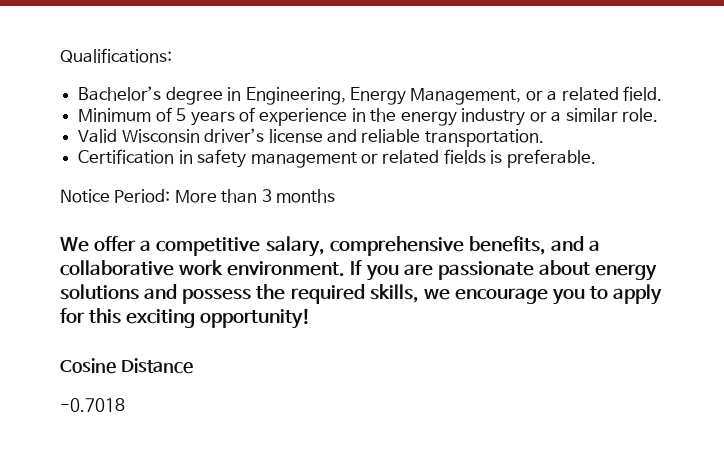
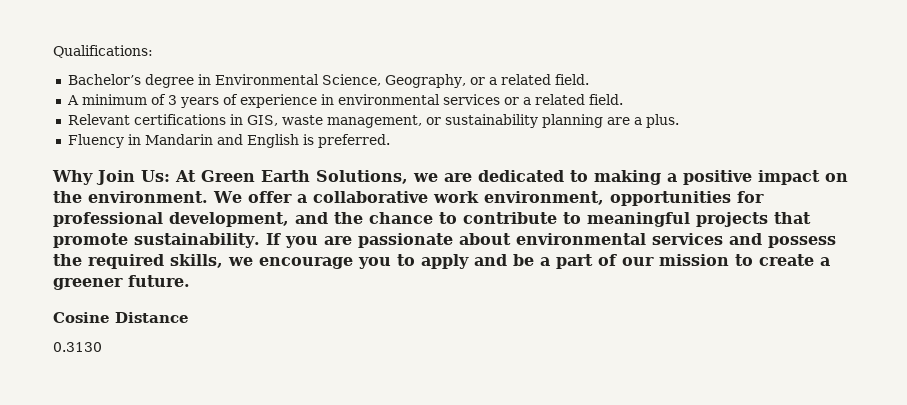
[245,86,663,105] [78,107,659,126] [78,128,544,147] [78,149,596,168] [60,189,336,203] [60,236,601,257] [60,260,346,277] Engineering, Energy Management, or a related field. // Minimum of 5 years of experience in the energy industry or a similar role. // Valid Wisconsin driver’s license and reliable transportation. // Certification in safety management or related fields is preferable. // Notice Period: More than 3 months // We offer a competitive salary, comprehensive benefits, and a collaborative work environment. -> [214,74,589,88] [66,94,623,108] [67,114,679,128] [67,134,390,148] [52,170,848,185] [53,191,764,206] [53,212,811,227] [53,233,260,248] Environmental Science, Geography, or a related field. // A minimum of 3 years of experience in environmental services or a related field. // Relevant certifications in GIS, waste management, or sustainability planning are a plus. // Fluency in Mandarin and English is preferred. // Why Join Us: At Green Earth Solutions, we are dedicated to making a positive impact on the environment. We offer a collaborative work environment, opportunities for professional development, and the chance to contribute to meaningful projects that promote sustainability.
[595,264,658,281] [60,284,139,300] energy solutions -> [515,233,723,245] environmental services
[60,308,311,329] for this exciting opportunity! -> [474,254,830,269] [53,275,190,290] and be a part of our mission to create a greener future.
[60,398,125,412] -0.7018 -> [53,342,102,352] 0.3130

